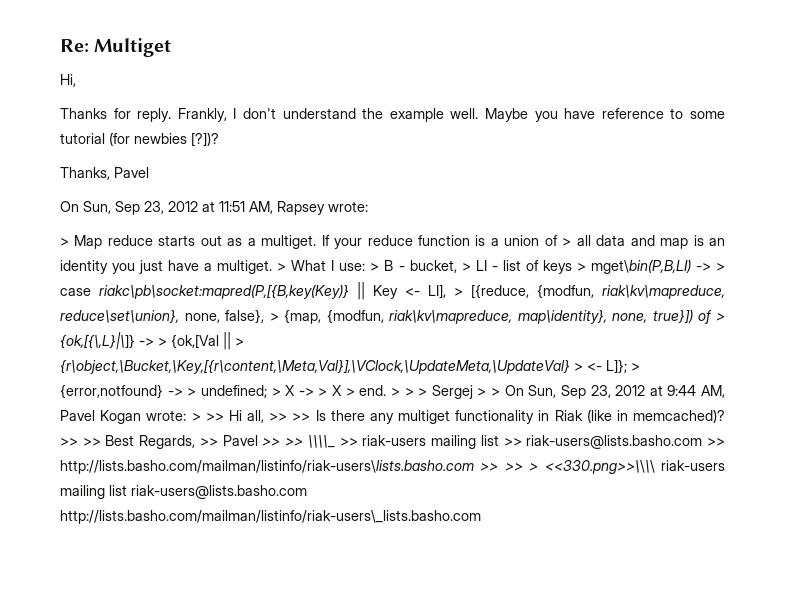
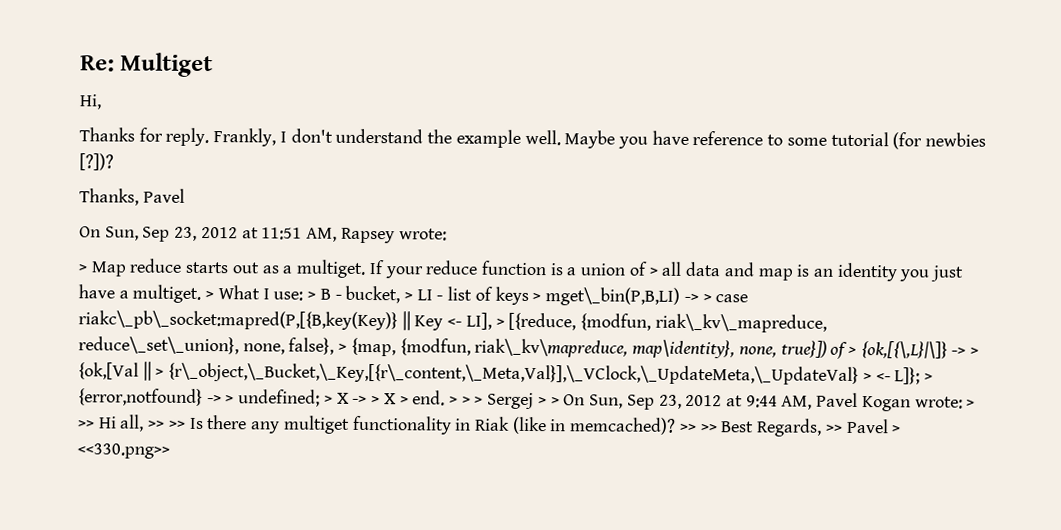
[590,259,691,274] mget\bin(P,B,LI) -> [545,287,681,306] mget\_bin(P,B,LI)
[99,284,349,299] riakc\pb\socket:mapred(P,[{B,key(Key)} -> [78,310,398,331] riakc\_pb\_socket:mapred(P,[{B,key(Key)}
[602,285,725,299] [60,309,179,324] riak\kv\mapreduce, reduce\set\union}, -> [654,313,827,333] [78,336,239,355] riak\_kv\_mapreduce, reduce\_set\_union},
[389,310,513,324] riak\kv\mapreduce, -> [474,338,629,358] riak\_kv\mapreduce,
[60,359,570,374] {r\object,\Bucket,\Key,[{r\content,\Meta,Val}],\VClock,\UpdateMeta,\UpdateVal} -> [168,362,860,386] {r\_object,\_Bucket,\_Key,[{r\_content,\_Meta,Val}],\_VClock,\_UpdateMeta,\_UpdateVal}
[262,435,725,449] [60,460,725,474] [60,485,307,499] [60,510,481,524] >> >> \\\\_ >> riak-users mailing list >> riak-users@lists.basho.com >> http://lists.basho.com/mailman/listinfo/riak-users\lists.basho.com >> >> > <<330.png>>\\\\ riak-users mailing list riak-users@lists.basho.com http://lists.basho.com/mailman/listinfo/riak-users\_lists.basho.com -> [891,425,902,434] [77,443,170,459] > <<330.png>>

